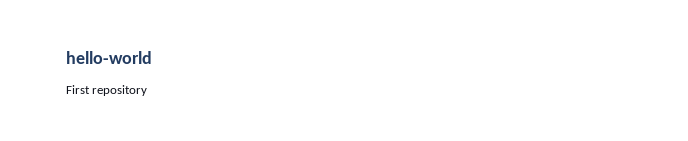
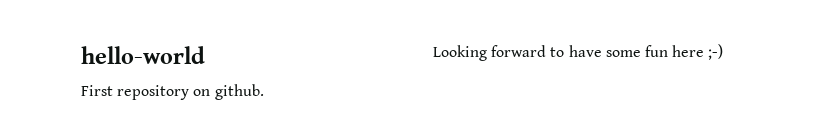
(148, 90) none -> [193,84,264,100] [433,44,724,61] on github. // Looking forward to have some fun here ;-)

